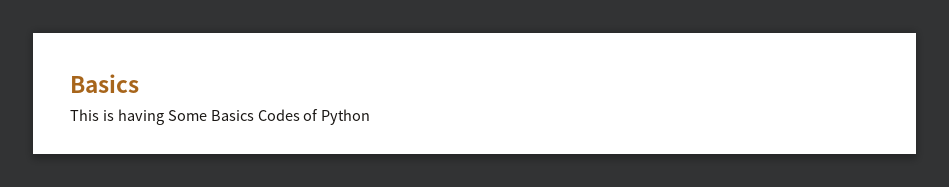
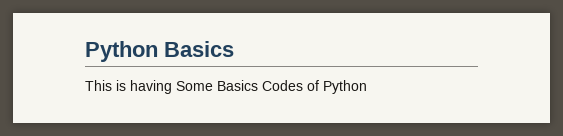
(70, 83) none -> [85,41,158,62] Python

